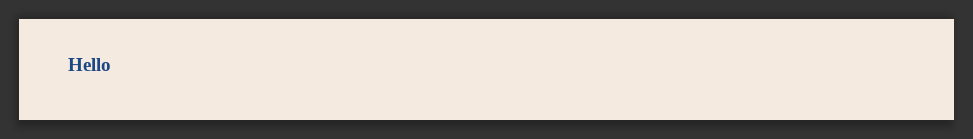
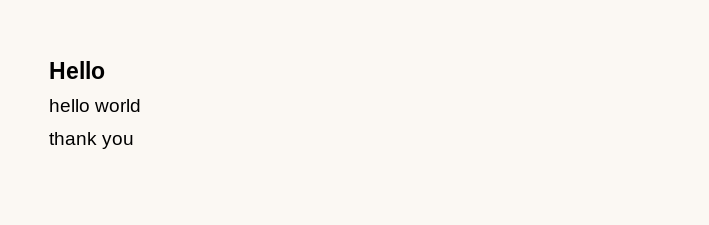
(111, 64) none -> [49,99,142,112] [49,132,135,149] // hello world // thank you

